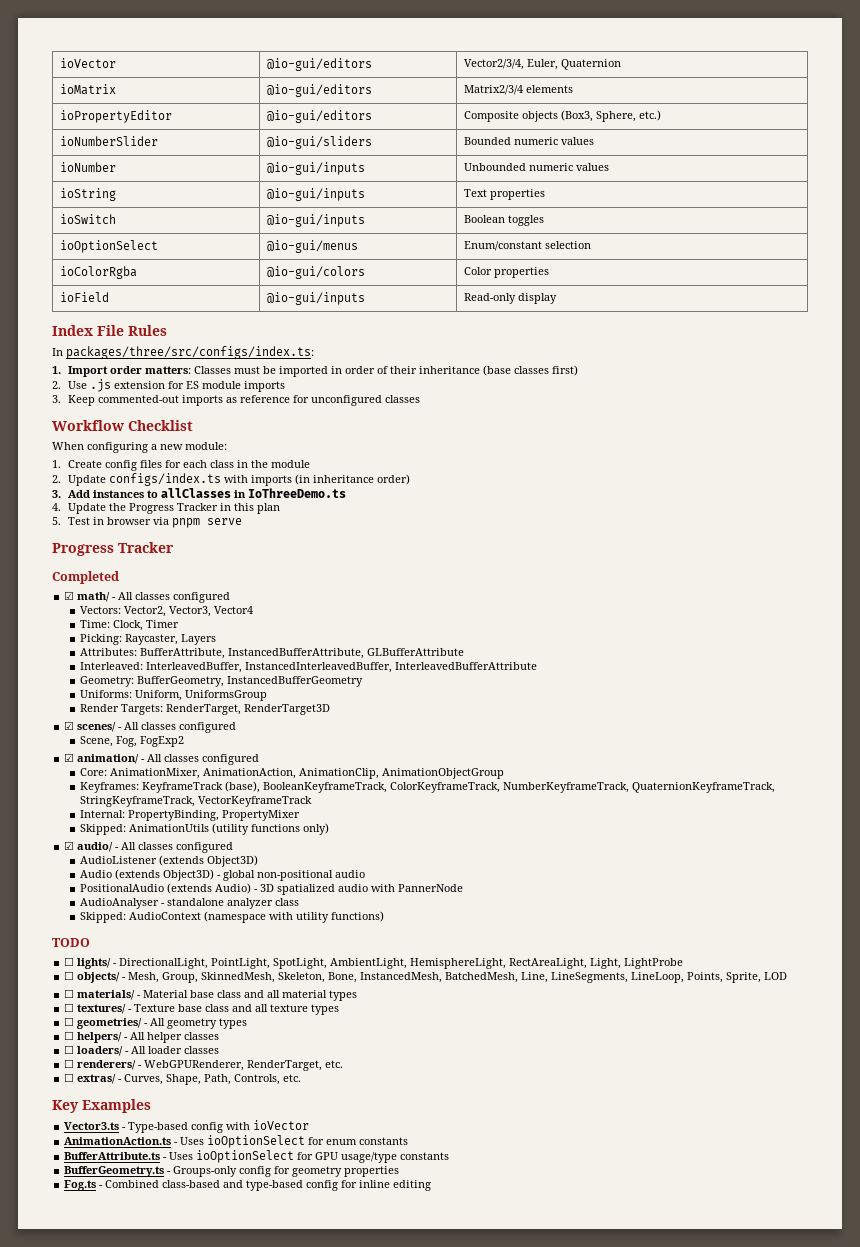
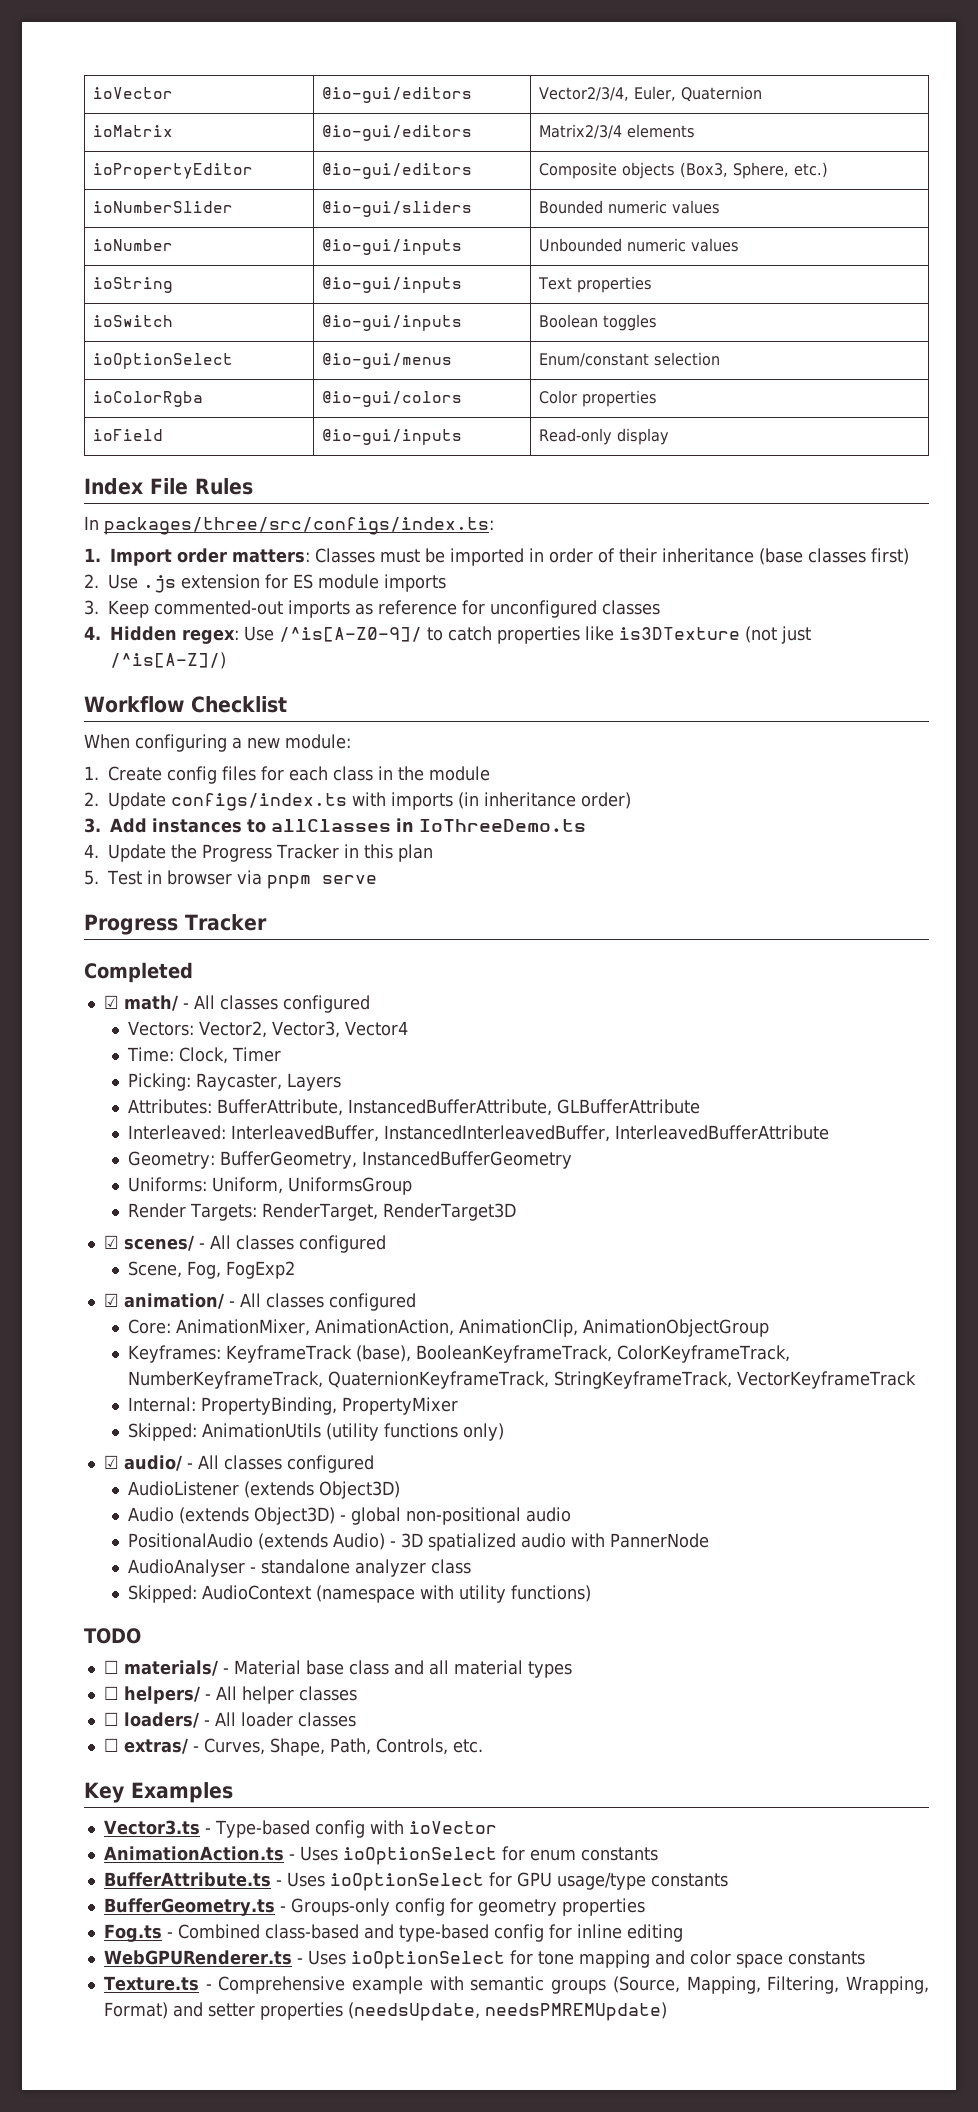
(421, 399) none -> [84,626,811,644] [110,652,226,669] // 4. Hidden regex: Use /^is[A-Z0-9]/ to catch properties like is3DTexture (not just /^is[A-Z]/)
[64,957,684,969] [64,971,788,983] // ☐ lights/ - DirectionalLight, PointLight, SpotLight, AmbientLight, HemisphereLight, RectAreaLight, Light, LightProbe // ☐ objects/ - Mesh, Group, SkinnedMesh, Skeleton, Bone, InstancedMesh, BatchedMesh, Line, LineSegments, LineLoop, Points, Sprite, LOD -> (141, 1636) none
[64,1003,340,1015] [64,1017,248,1029] // ☐ textures/ - Texture base class and all texture types // ☐ geometries/ - All geometry types -> (572, 1669) none
[64,1059,344,1071] // ☐ renderers/ - WebGPURenderer, RenderTarget, etc. -> (356, 1719) none
(432, 1185) none -> [103,1950,865,1969] [103,1976,930,1994] [103,2002,667,2021] // WebGPURenderer.ts - Uses ioOptionSelect for tone mapping and color space constants // Texture.ts - Comprehensive example with semantic groups (Source, Mapping, Filtering, Wrapping, Format) and setter properties (needsUpdate, needsPMREMUpdate)

